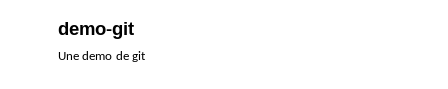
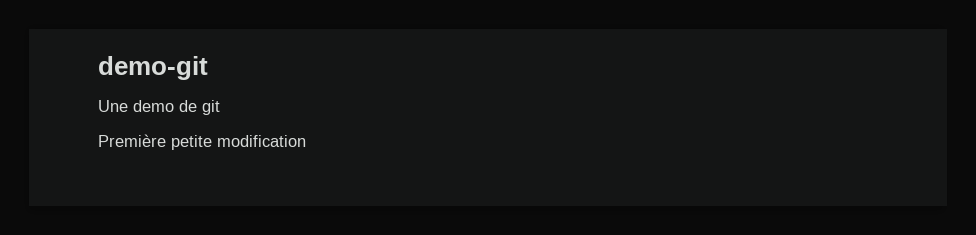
(147, 56) none -> [98,134,306,150] // Première petite modification

